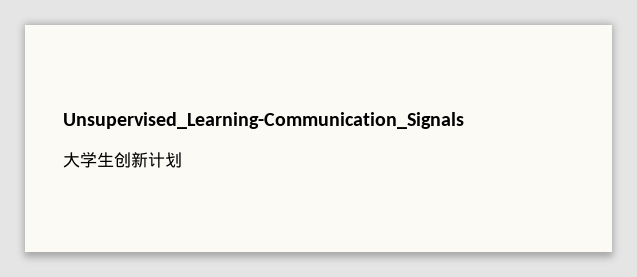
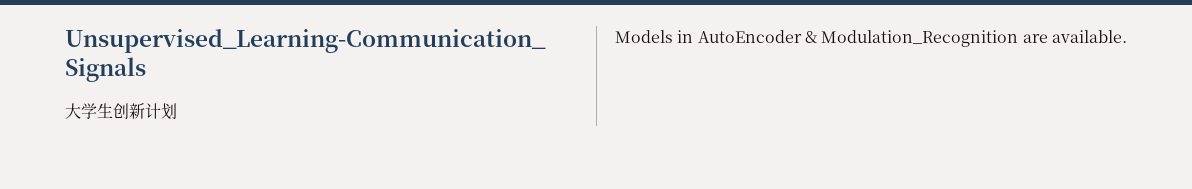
(182, 160) none -> [615,30,1127,47] // Models in AutoEncoder & Modulation_Recognition are available.

